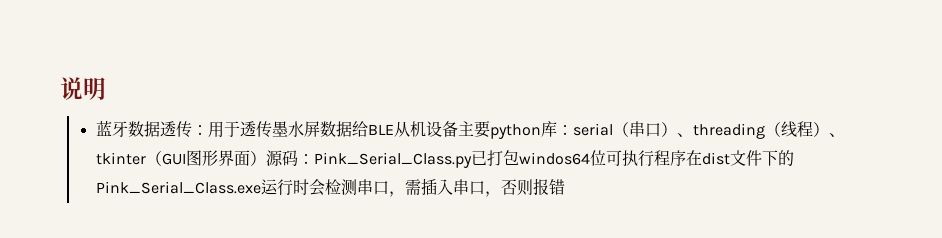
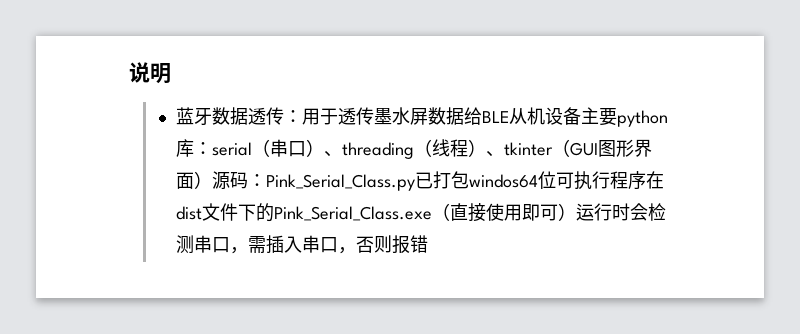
(261, 187) none -> [431,203,576,222] （直接使用即可）

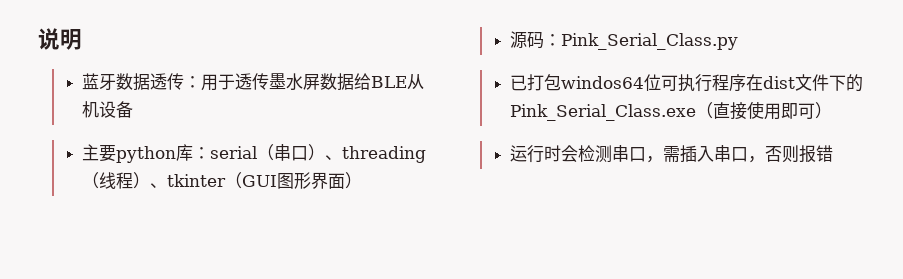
(581, 116) none -> (134, 109) //
(212, 180) none -> (363, 180) //
(415, 182) none -> (739, 41) //
(576, 212) none -> (833, 110) //

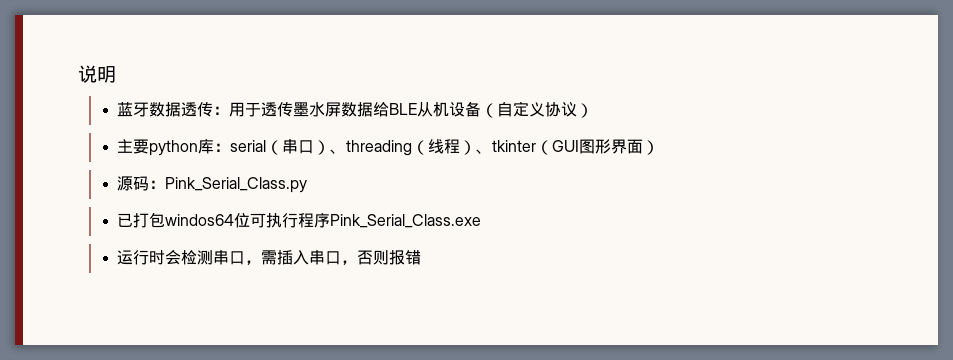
(134, 109) none -> [481,101,594,118] （自定义协议）
[746,74,864,92] [510,101,833,121] 在dist文件下的Pink_Serial_Class.exe（直接使用即可） -> [330,214,482,228] Pink_Serial_Class.exe

